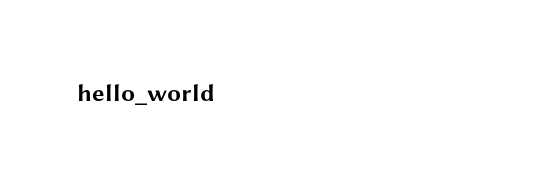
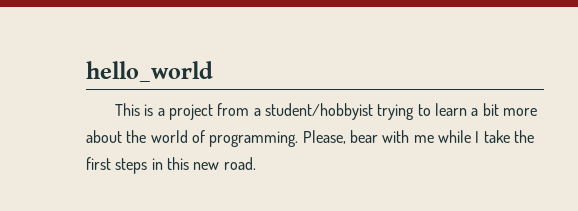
(215, 94) none -> [115,103,537,120] [86,130,534,147] [86,157,256,174] // This is a project from a student/hobbyist trying to learn a bit more about the world of programming. Please, bear with me while I take the first steps in this new road.

